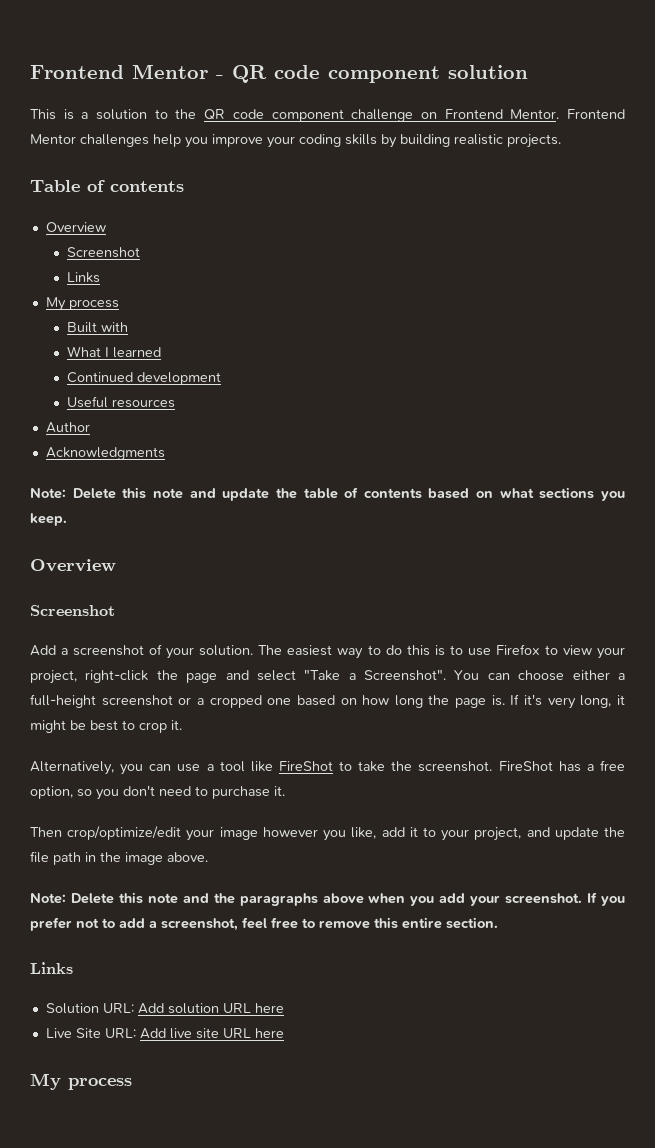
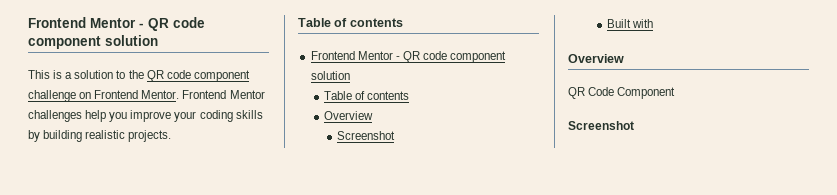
[45,222,106,232] [67,247,141,258] [67,272,101,283] [45,297,119,311] [67,322,129,333] [67,346,162,358] [67,372,222,385] [67,396,176,408] [45,422,90,433] [45,447,165,460] [30,487,626,501] [30,513,67,526] [30,559,116,572] [30,605,115,616] [30,644,625,659] [30,669,625,684] [30,694,625,709] [30,720,182,733] [30,760,625,775] [30,785,285,800] [30,826,625,841] [30,851,208,865] [30,892,626,906] [30,917,498,931] [30,962,73,974] [45,1003,284,1014] [45,1028,284,1039] [30,1073,132,1090] Overview // Screenshot // Links // My process // Built with // What I learned // Continued development // Useful resources // Author // Acknowledgments // Note: Delete this note and update the table of contents based on what sections you keep. // Overview // Screenshot // Add a screenshot of your solution. The easiest way to do this is to use Firefox to view your project, right-click the page and select "Take a Screenshot". You can choose either a full-height screenshot or a cropped one based on how long the page is. If it's very long, it might be best to crop it. // Alternatively, you can use a tool like FireShot to take the screenshot. FireShot has a free option, so you don't need to purchase it. // Then crop/optimize/edit your image however you like, add it to your project, and update the file path in the image above. // Note: Delete this note and the paragraphs above when you add your screenshot. If you prefer not to add a screenshot, feel free to remove this entire section. // Links // Solution URL: Add solution URL here // Live Site URL: Add live site URL here // My process -> [310,51,507,63] [310,71,350,80] [323,91,410,100] [323,111,373,120] [337,131,396,140] [607,19,654,28] [568,54,624,63] [568,87,676,99] [568,121,634,130] Frontend Mentor - QR code component solution // Table of contents // Overview // Screenshot // Built with // Overview // QR Code Component // Screenshot

